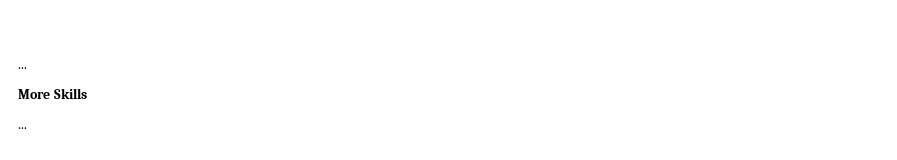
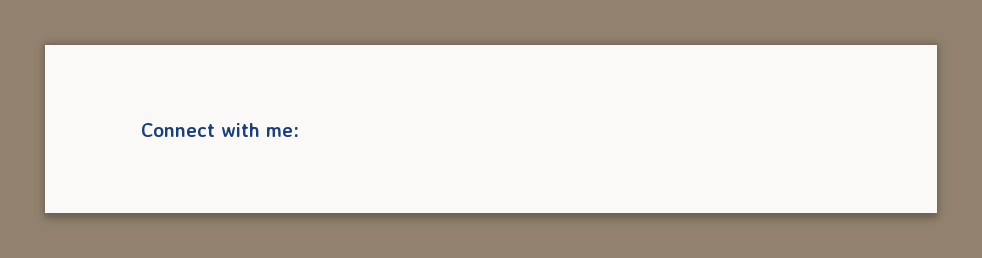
[18,67,27,69] [18,88,87,99] [18,127,27,129] ... // More Skills // ... -> [141,123,299,137] Connect with me:

